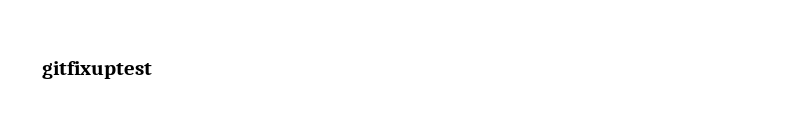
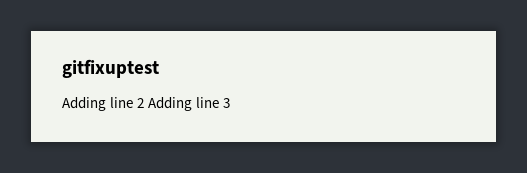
(152, 70) none -> [62,97,231,111] // Adding line 2 Adding line 3

